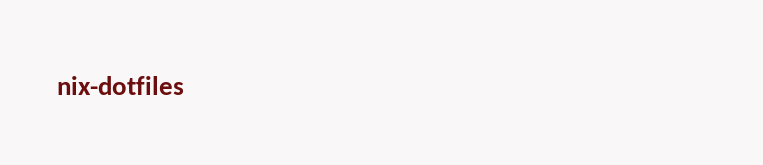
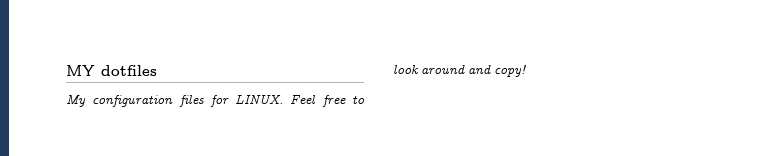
[57,76,184,95] nix-dotfiles -> [66,65,157,76] [66,94,365,107] [393,64,526,77] MY dotfiles // My configuration files for LINUX. Feel free to look around and copy!

